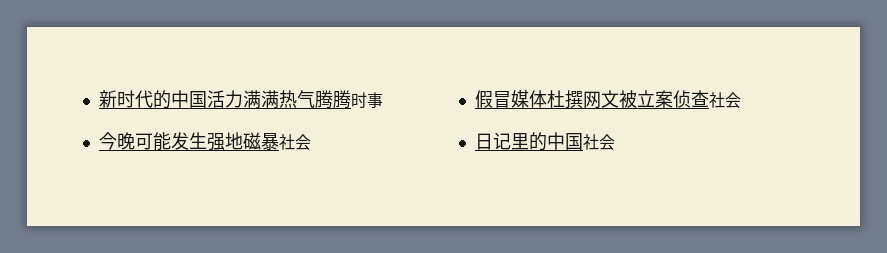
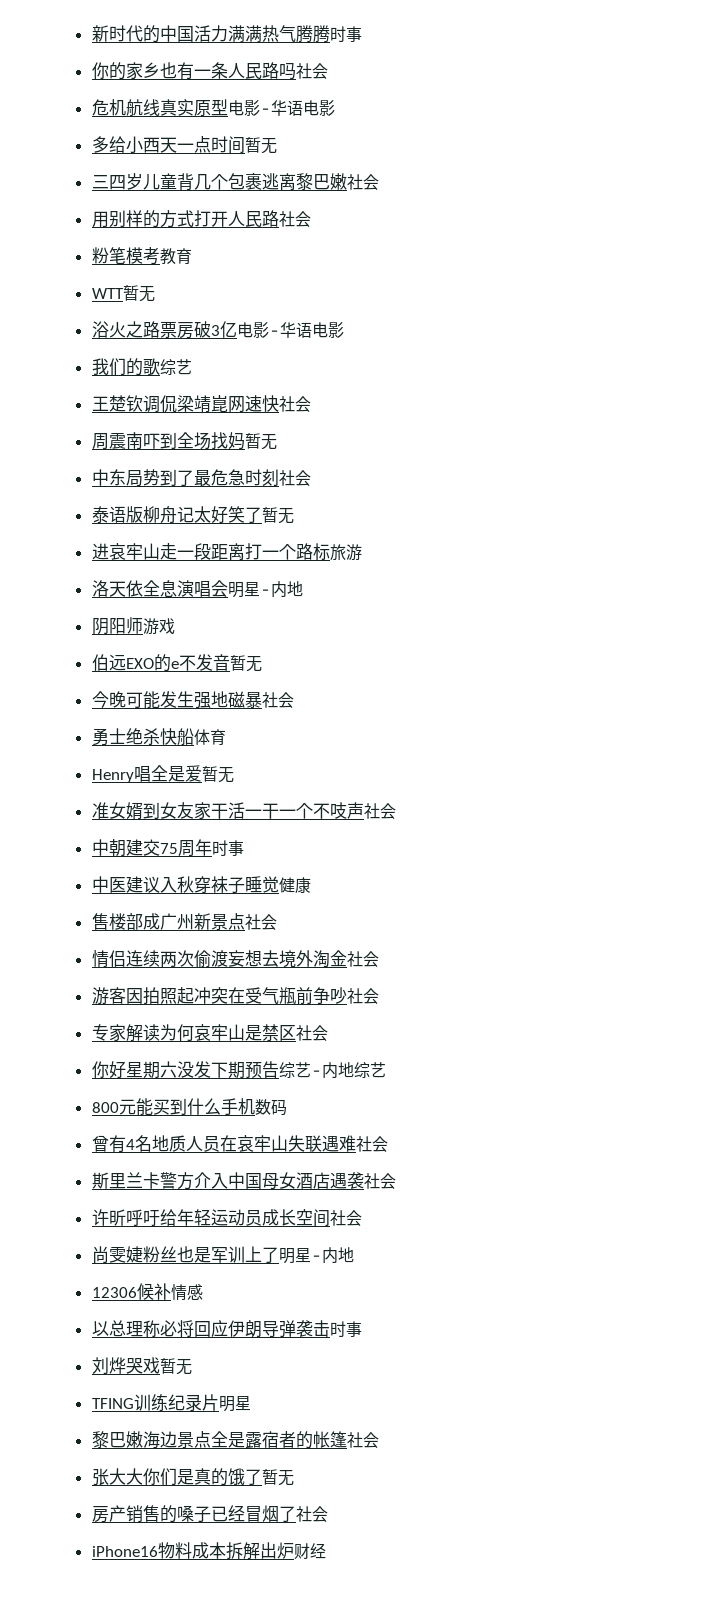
(383, 100) none -> [91,62,328,80] [91,99,335,116] [91,136,277,154] [91,173,379,190] [91,210,311,228] [91,247,192,265] [91,285,155,302] [91,321,344,339] [91,358,192,376] [91,395,311,413] [91,432,277,450] [91,469,311,487] [91,506,294,524] [91,543,362,561] [91,580,303,598] [91,617,175,635] [91,654,262,672] // 你的家乡也有一条人民路吗社会 // 危机航线真实原型电影-华语电影 // 多给小西天一点时间暂无 // 三四岁儿童背几个包裹逃离黎巴嫩社会 // 用别样的方式打开人民路社会 // 粉笔模考教育 // WTT暂无 // 浴火之路票房破3亿电影-华语电影 // 我们的歌综艺 // 王楚钦调侃梁靖崑网速快社会 // 周震南吓到全场找妈暂无 // 中东局势到了最危急时刻社会 // 泰语版柳舟记太好笑了暂无 // 进哀牢山走一段距离打一个路标旅游 // 洛天依全息演唱会明星-内地 // 阴阳师游戏 // 伯远EXO的e不发音暂无
[474,90,741,109] [474,132,615,151] 假冒媒体杜撰网文被立案侦查社会 // 日记里的中国社会 -> [91,728,226,746] [91,765,234,783] [91,802,396,820] [91,839,244,857] [91,876,311,894] [91,913,277,930] [91,950,379,968] [91,987,379,1005] [91,1024,328,1042] [91,1061,386,1079] [91,1098,287,1116] [91,1135,388,1153] [91,1172,396,1190] [91,1209,362,1227] [91,1246,354,1264] [91,1283,203,1301] [91,1320,362,1338] [91,1357,192,1375] [91,1394,251,1412] [91,1431,379,1449] [91,1468,294,1486] [91,1505,328,1523] [91,1542,326,1560] 勇士绝杀快船体育 // Henry唱全是爱暂无 // 准女婿到女友家干活一干一个不吱声社会 // 中朝建交75周年时事 // 中医建议入秋穿袜子睡觉健康 // 售楼部成广州新景点社会 // 情侣连续两次偷渡妄想去境外淘金社会 // 游客因拍照起冲突在受气瓶前争吵社会 // 专家解读为何哀牢山是禁区社会 // 你好星期六没发下期预告综艺-内地综艺 // 800元能买到什么手机数码 // 曾有4名地质人员在哀牢山失联遇难社会 // 斯里兰卡警方介入中国母女酒店遇袭社会 // 许昕呼吁给年轻运动员成长空间社会 // 尚雯婕粉丝也是军训上了明星-内地 // 12306候补情感 // 以总理称必将回应伊朗导弹袭击时事 // 刘烨哭戏暂无 // TFING训练纪录片明星 // 黎巴嫩海边景点全是露宿者的帐篷社会 // 张大大你们是真的饿了暂无 // 房产销售的嗓子已经冒烟了社会 // iPhone16物料成本拆解出炉财经

